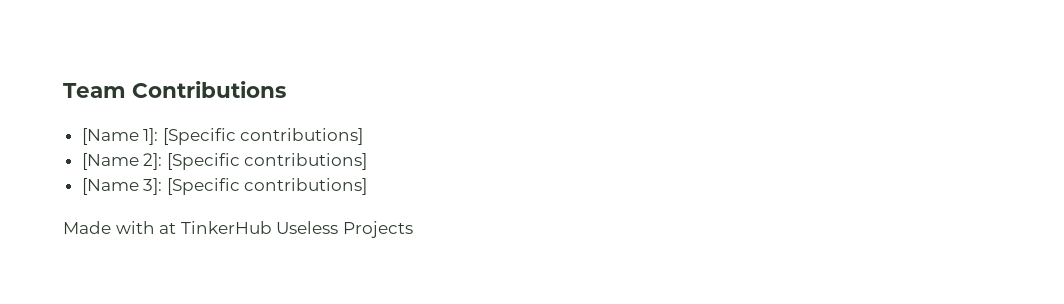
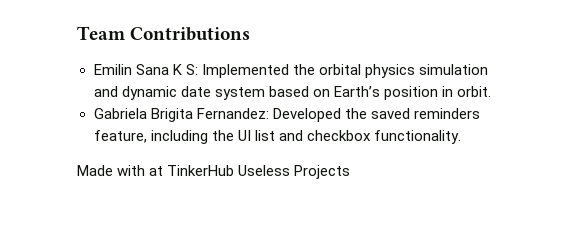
[81,128,364,145] [81,153,368,170] [81,178,368,195] [Name 1]: [Specific contributions] // [Name 2]: [Specific contributions] // [Name 3]: [Specific contributions] -> [93,64,488,78] [93,86,491,100] [93,108,480,122] [93,130,461,144] Emilin Sana K S: Implemented the orbital physics simulation and dynamic date system based on Earth’s position in orbit. // Gabriela Brigita Fernandez: Developed the saved reminders feature, including the UI list and checkbox functionality.

